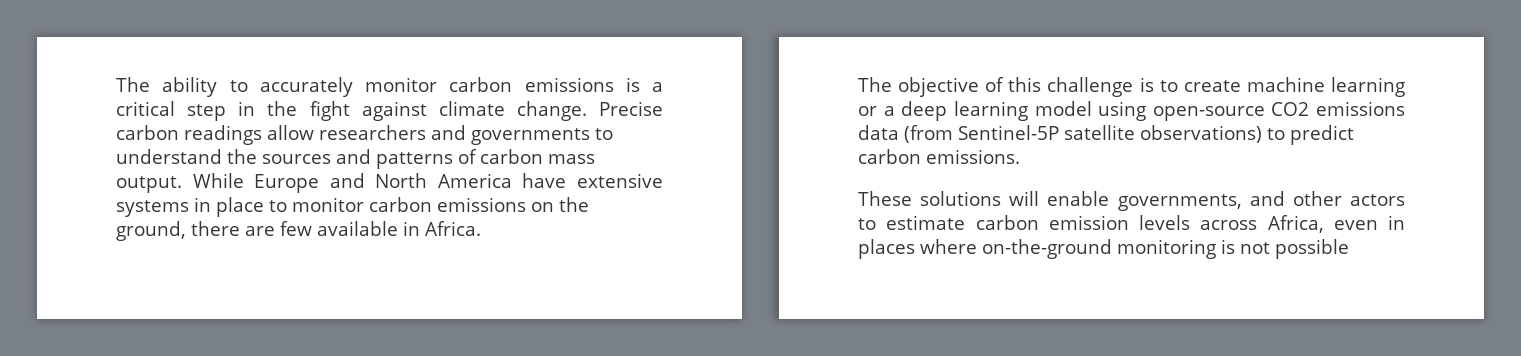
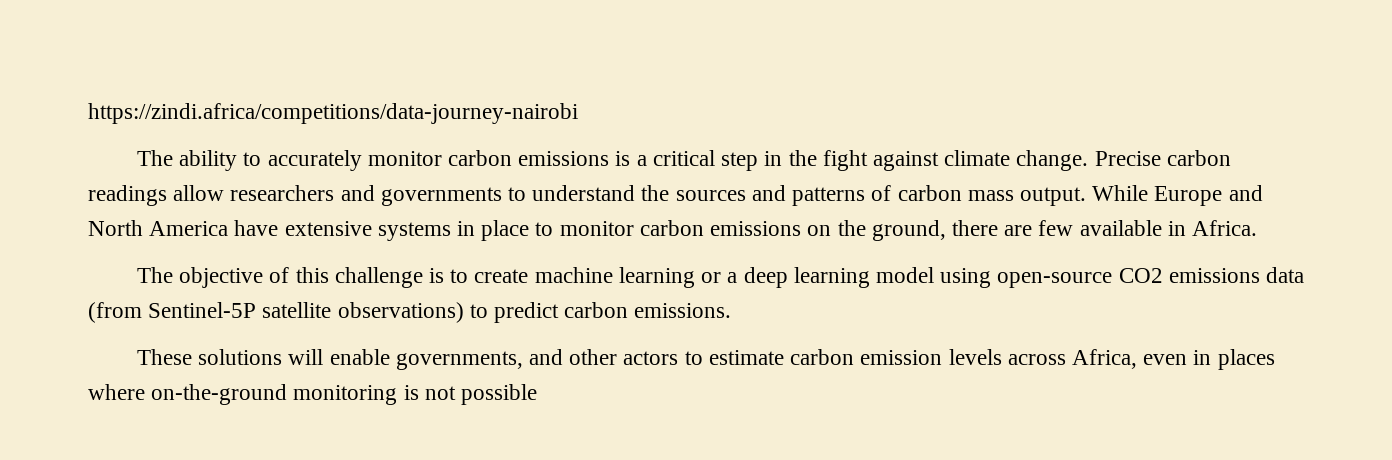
(116, 84) none -> [88,103,578,124] https://zindi.africa/competitions/data-journey-nairobi //

